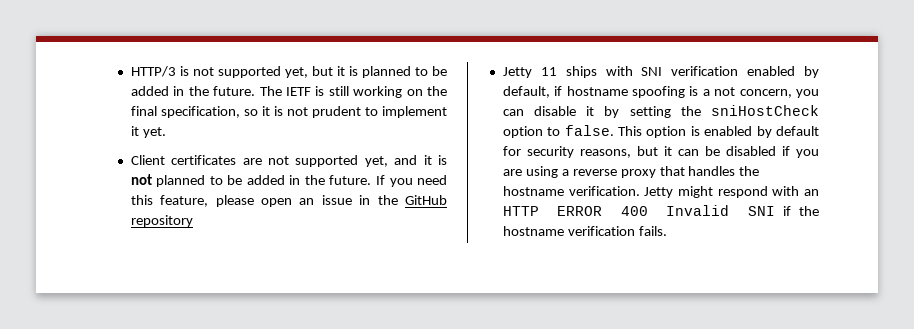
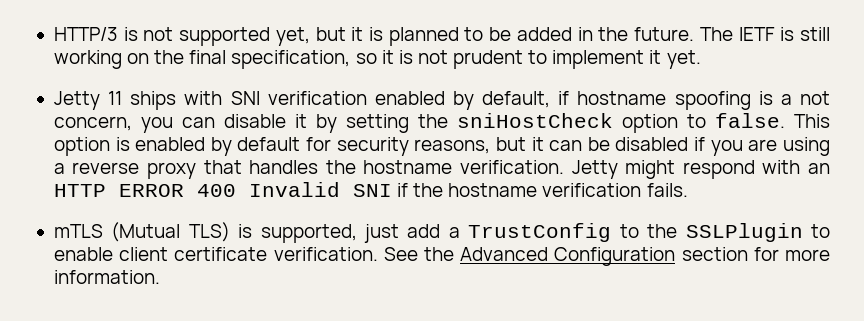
[130,155,448,167] [130,174,447,187] [130,195,448,207] [130,215,193,227] // Client certificates are not supported yet, and it is not planned to be added in the future. If you need this feature, please open an issue in the GitHub repository -> (701, 59) none
(667, 231) none -> [53,222,830,243] [53,247,831,266] [53,270,160,284] // mTLS (Mutual TLS) is supported, just add a TrustConfig to the SSLPlugin to enable client certificate verification. See the Advanced Configuration section for more information.

